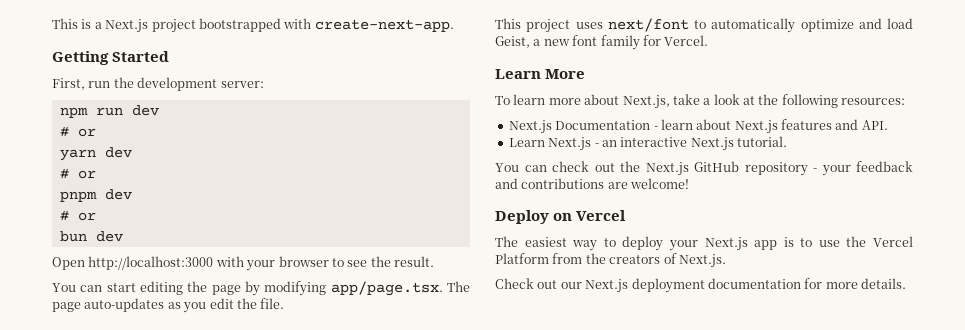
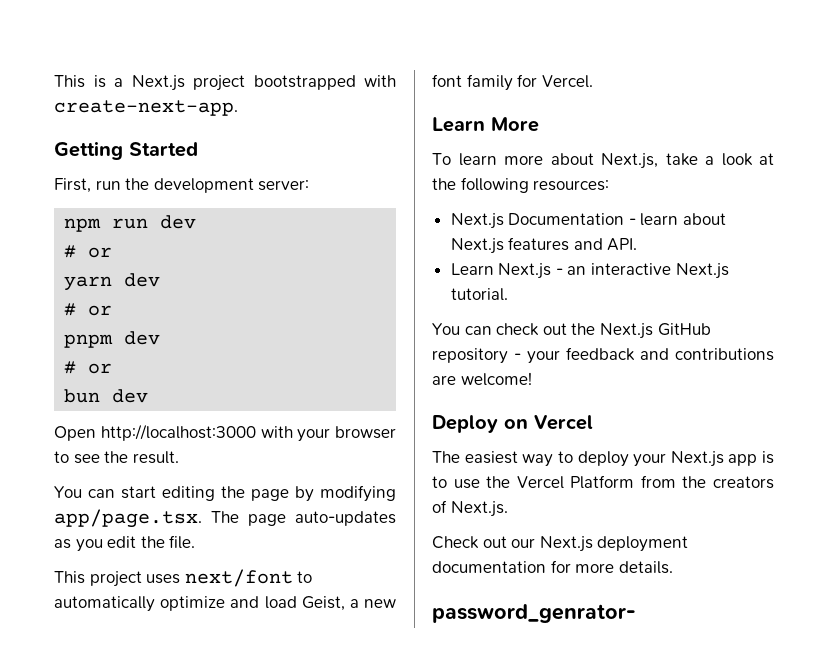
(906, 283) none -> [432,604,636,623] // password_genrator-

